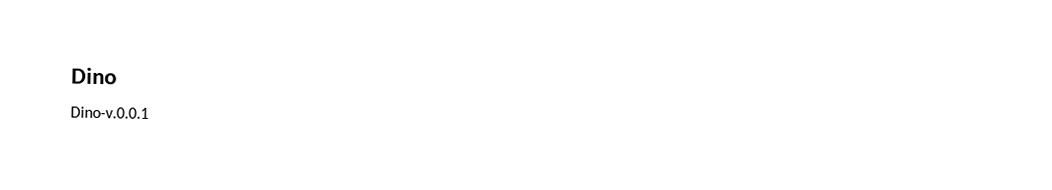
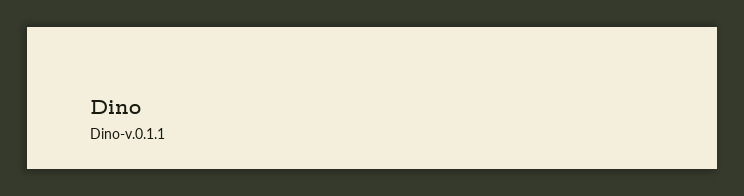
[70,106,149,119] Dino-v.0.0.1 -> [90,128,165,139] Dino-v.0.1.1

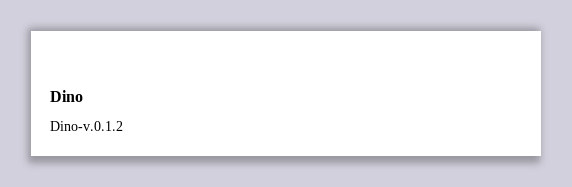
[90,128,165,139] Dino-v.0.1.1 -> [50,121,123,131] Dino-v.0.1.2

